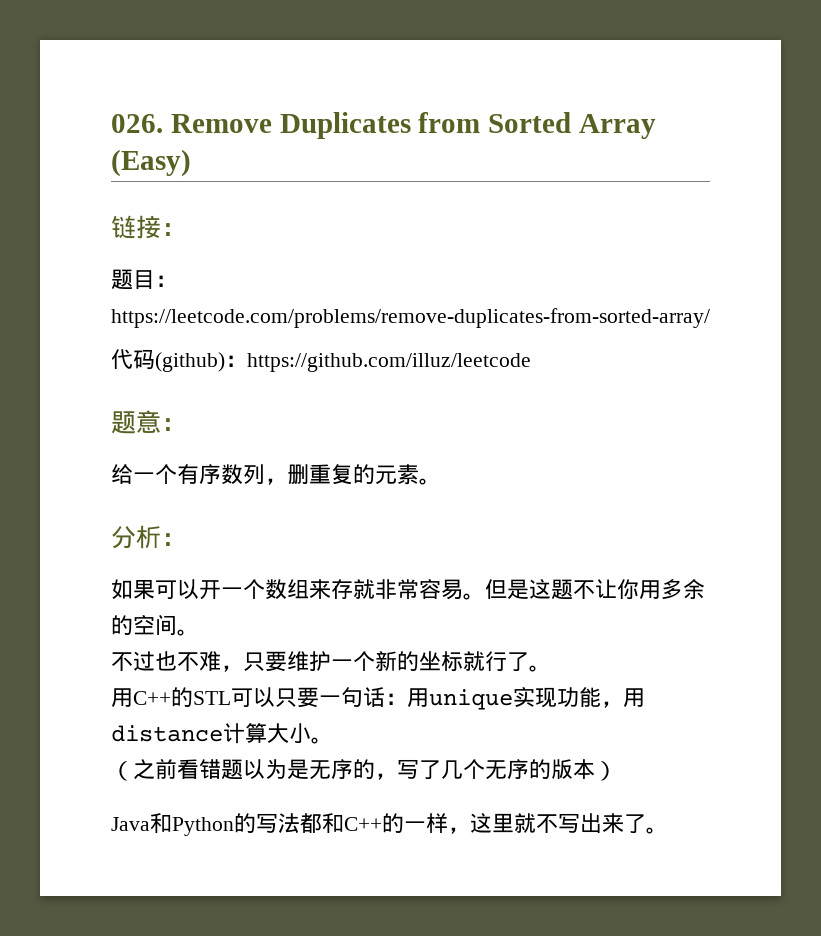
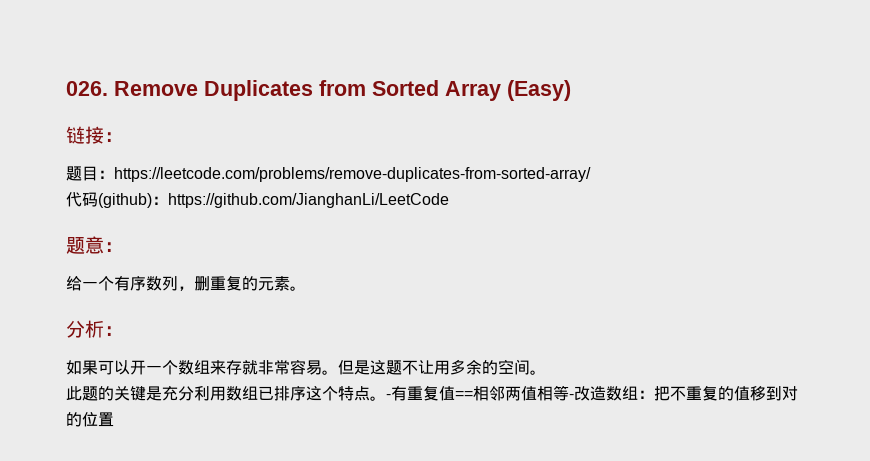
[247,353,531,372] https://github.com/illuz/leetcode -> [168,193,449,208] https://github.com/JianghanLi/LeetCode
[617,579,639,600] 你 -> (434, 367) none
[111,651,551,672] [111,687,645,710] [111,723,333,744] [111,758,617,781] [111,813,668,836] 不过也不难，只要维护一个新的坐标就行了。 // 用C++的STL可以只要一句话：用unique实现功能，用distance计算大小。 // （之前看错题以为是无序的，写了几个无序的版本） // Java和Python的写法都和C++的一样，这里就不写出来了。 -> [66,385,798,401] [66,412,114,427] 此题的关键是充分利用数组已排序这个特点。-有重复值==相邻两值相等-改造数组：把不重复的值移到对的位置

